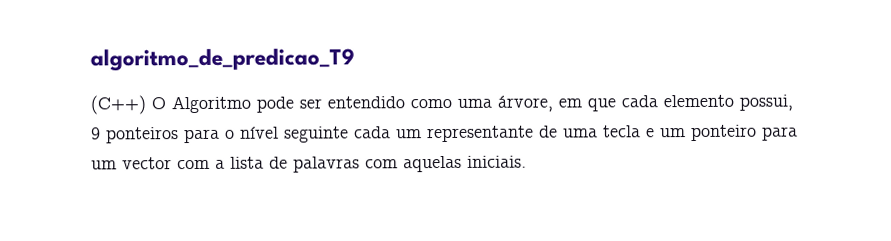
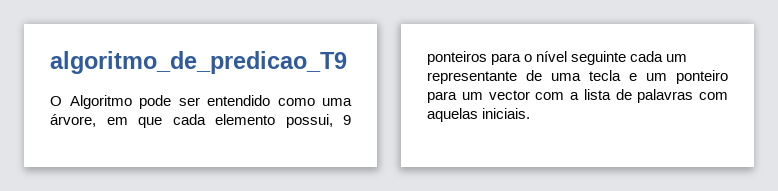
[90,95,146,115] (C++) -> (347, 62) none

